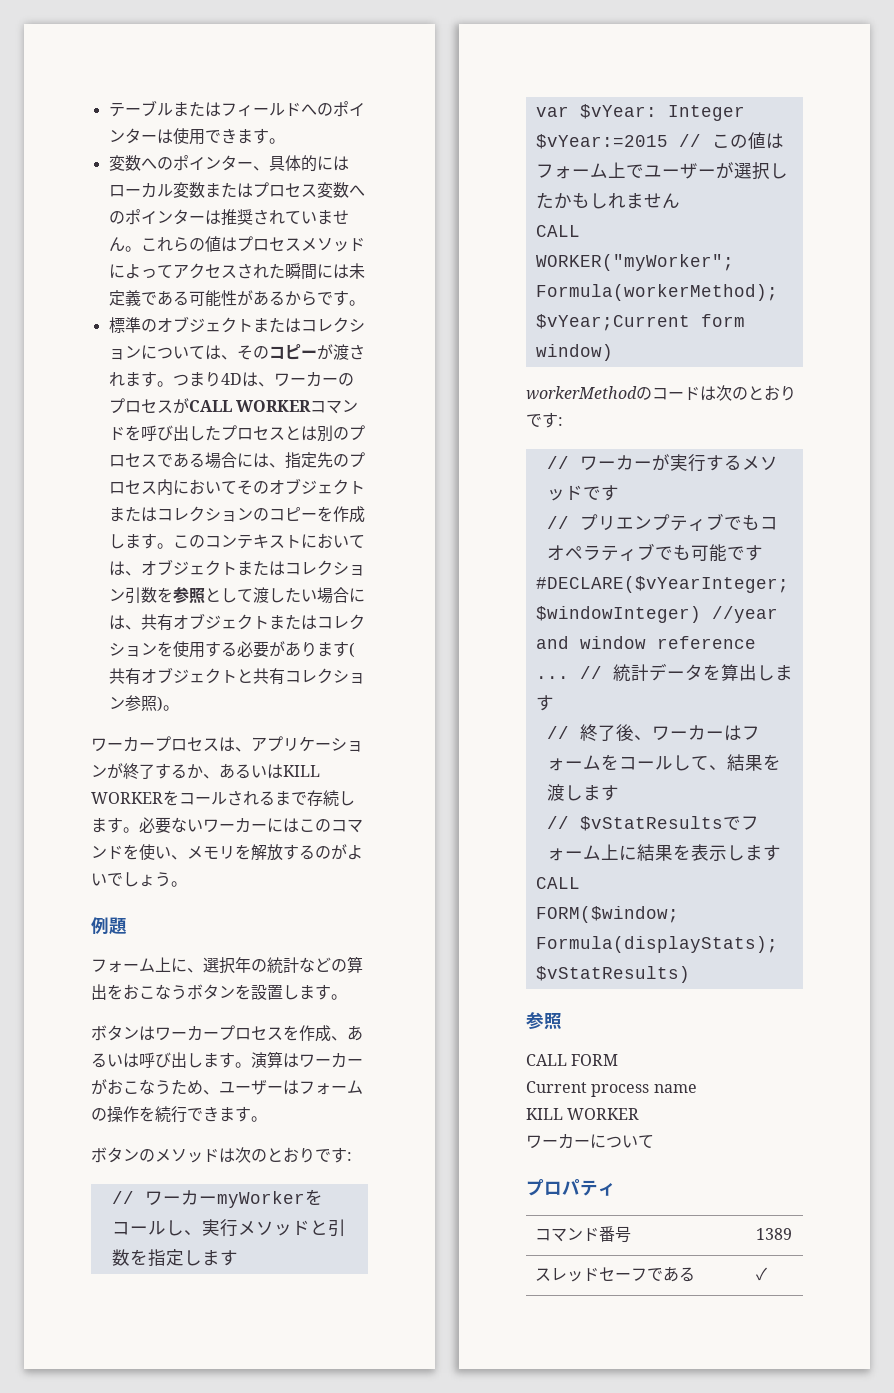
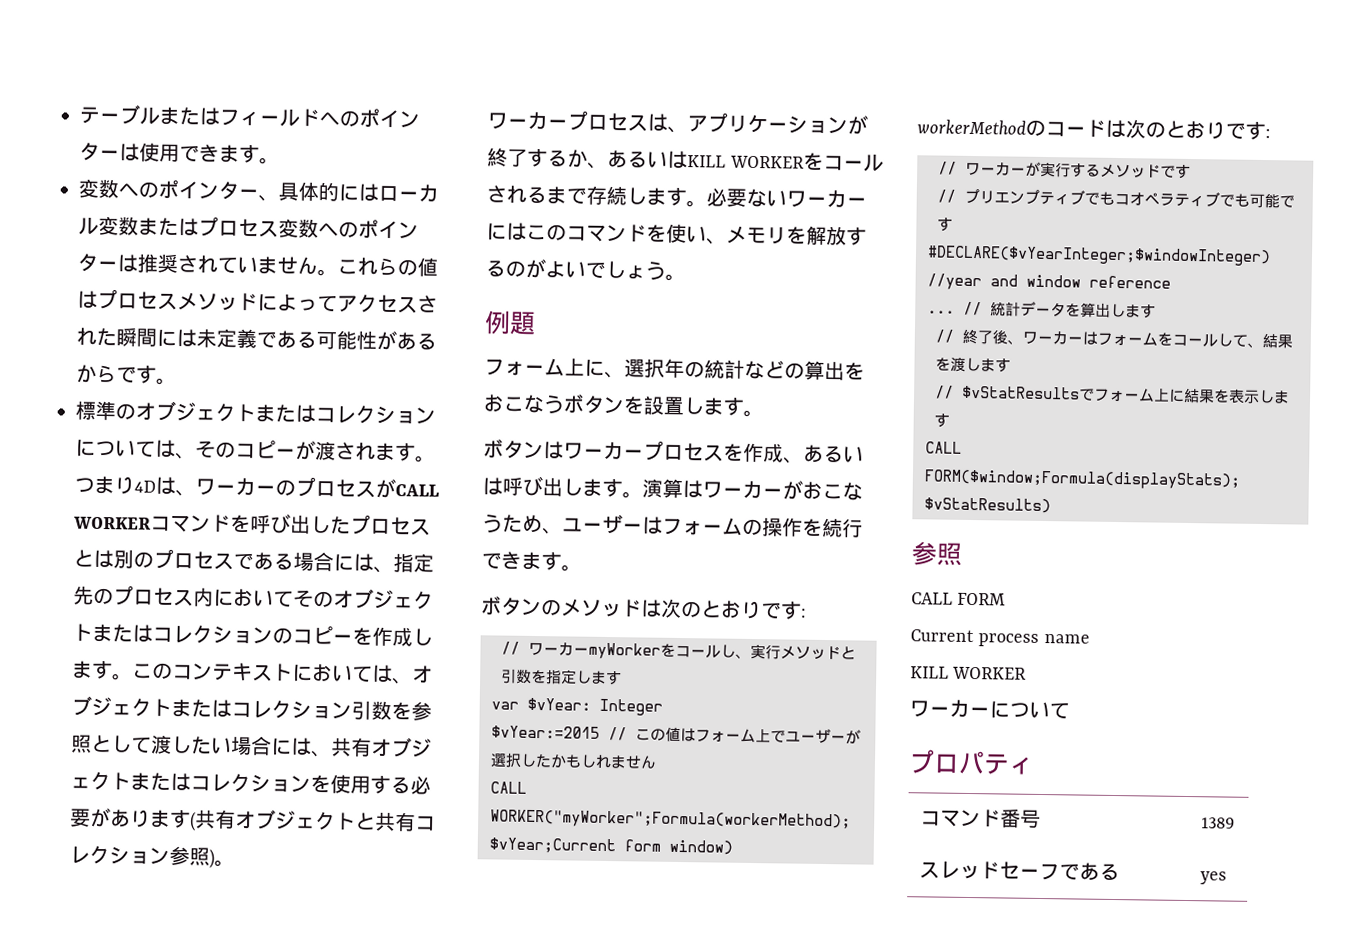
[755,1267,767,1281] ✓ -> [1200,871,1228,885] yes

